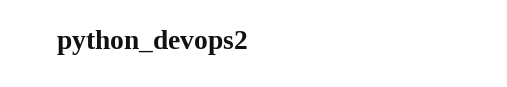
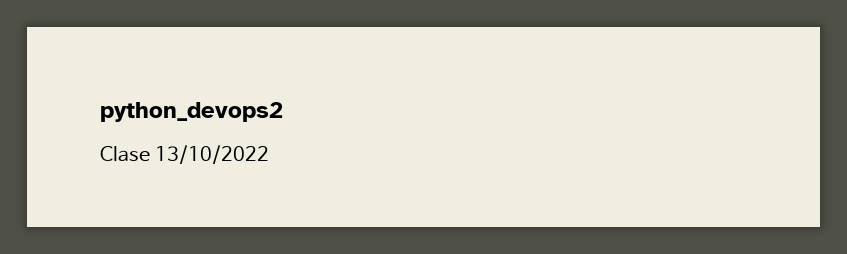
(248, 42) none -> [100,145,270,164] // Clase 13/10/2022

